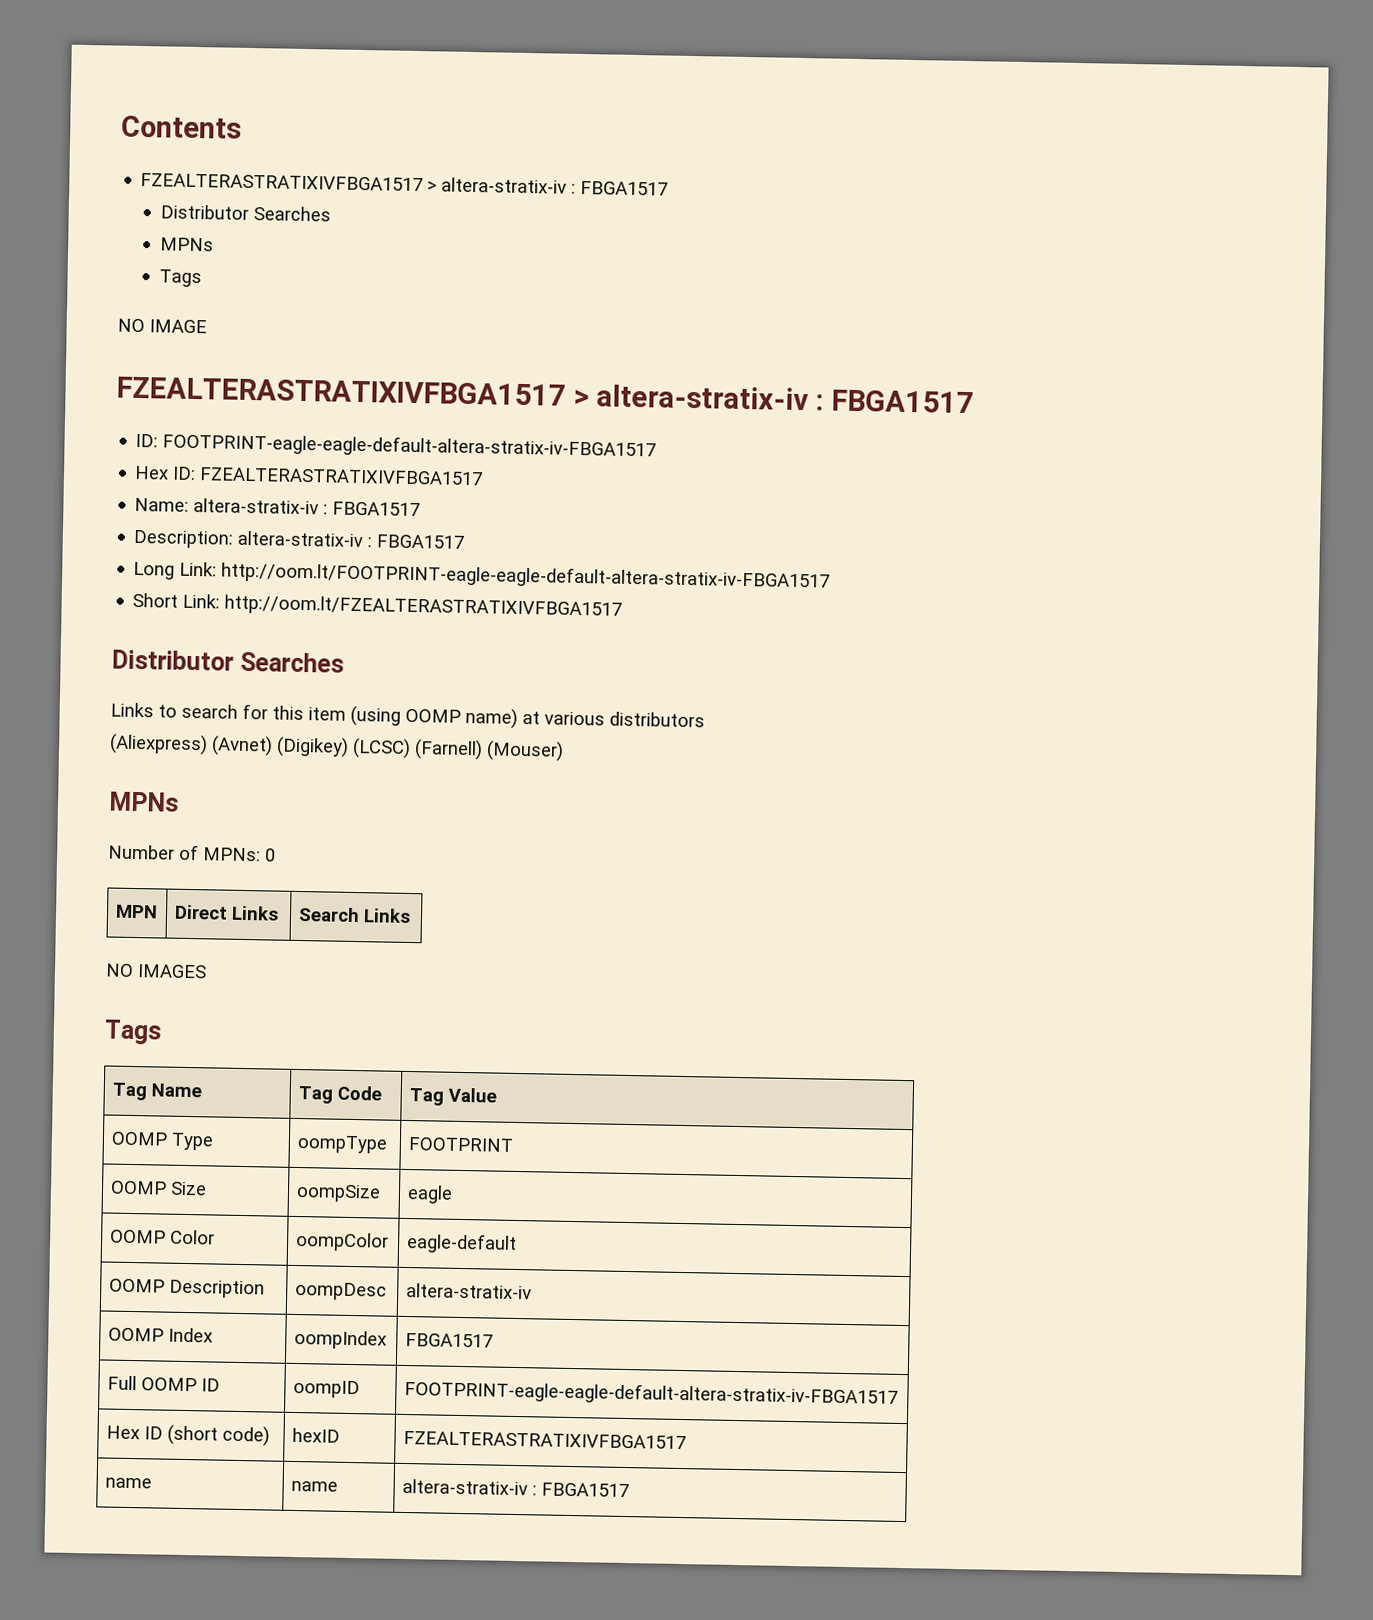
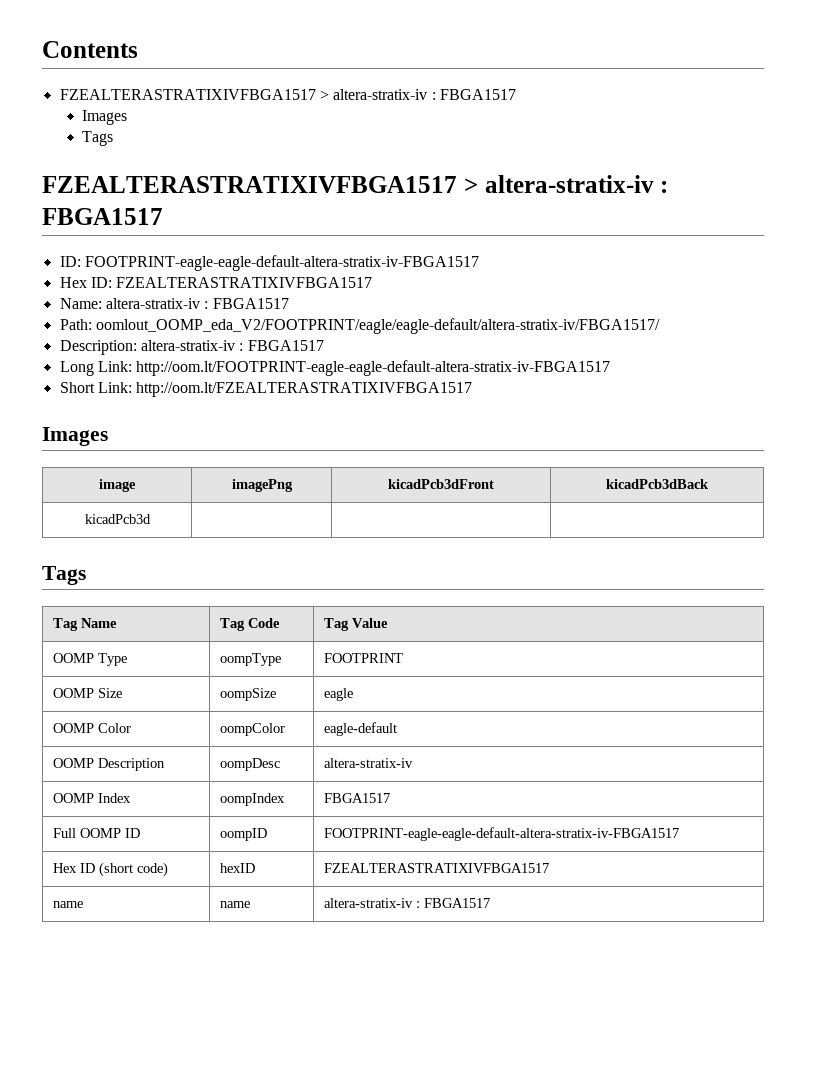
[160,204,332,222] [160,237,215,252] [159,269,203,288] [117,318,207,334] Distributor Searches // MPNs // Tags // NO IMAGE -> [82,110,128,125] [82,131,114,146] Images // Tags
(421, 509) none -> [59,318,660,334] // Path: oomlout_OOMP_eda_V2/FOOTPRINT/eagle/eagle-default/altera-stratix-iv/FBGA1517/
[111,649,344,673] [110,702,705,729] [109,733,564,762] [108,791,179,812] [108,844,276,862] [114,904,158,919] [173,904,279,921] [297,906,411,923] [105,963,207,979] Distributor Searches // Links to search for this item (using OOMP name) at various distributors // (Aliexpress) (Avnet) (Digikey) (LCSC) (Farnell) (Mouser) // MPNs // Number of MPNs: 0 // MPN | Direct Links | Search Links // NO IMAGES -> [42,427,108,446] [99,479,136,492] [231,479,293,492] [388,479,494,489] [606,479,709,489] [84,514,151,524] Images // image | imagePng | kicadPcb3dFront | kicadPcb3dBack // kicadPcb3d | | |

